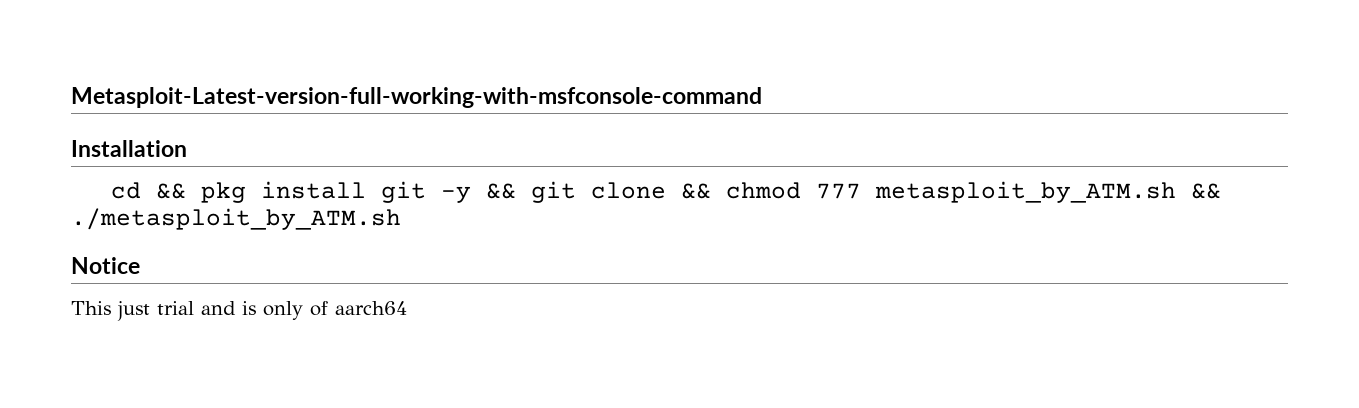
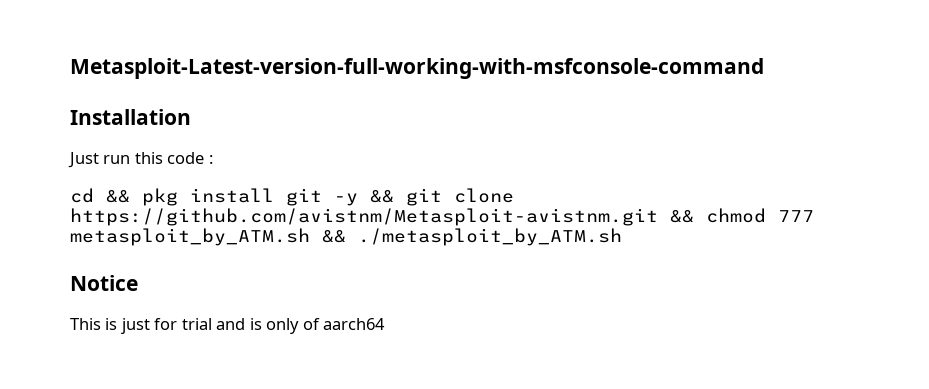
(187, 148) none -> [68,152,213,168] // Just run this code :
(666, 190) none -> [70,208,658,226] https://github.com/avistnm/Metasploit-avistnm.git
[117,301,150,321] just -> [105,318,178,334] is just for

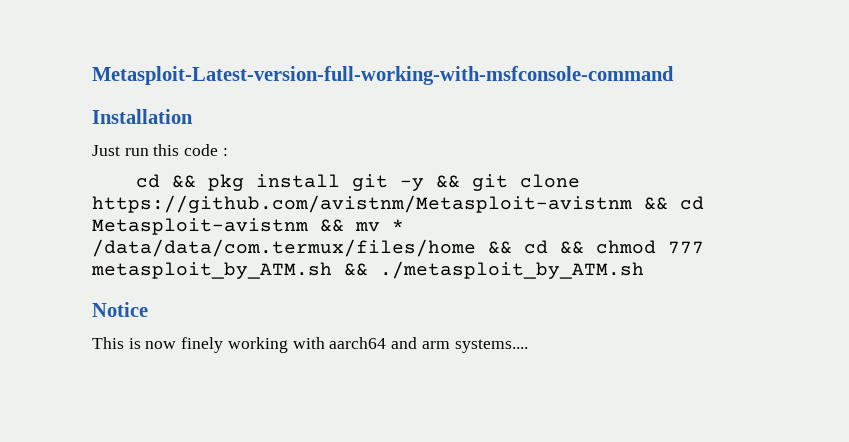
[70,208,658,226] https://github.com/avistnm/Metasploit-avistnm.git -> [92,195,704,213] [92,218,404,235] [92,239,548,257] https://github.com/avistnm/Metasploit-avistnm && cd Metasploit-avistnm && mv * /data/data/com.termux/files/home && cd
[120,318,386,334] just for trial and is only of aarch64 -> [145,337,528,353] now finely working with aarch64 and arm systems....

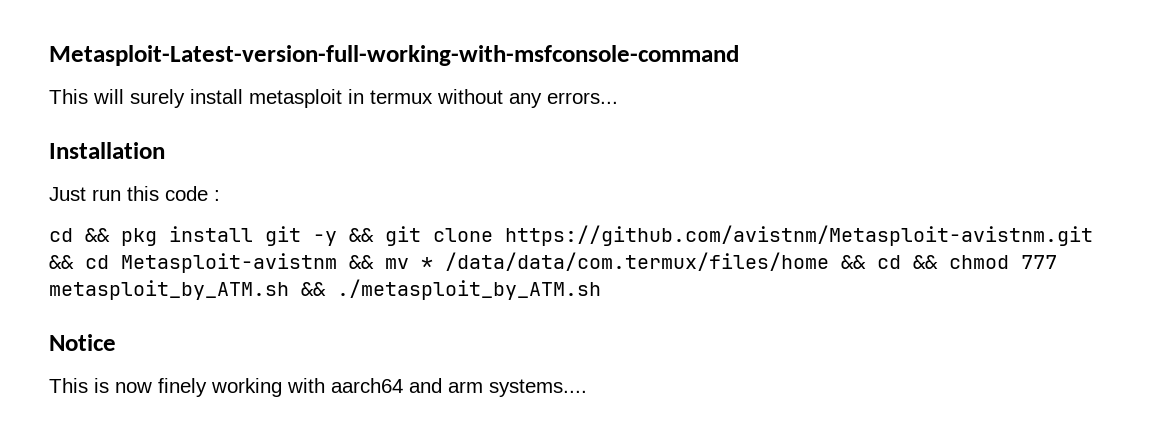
(674, 75) none -> [49,89,618,108] // This will surely install metasploit in termux without any errors...
[92,195,632,213] https://github.com/avistnm/Metasploit-avistnm -> [505,225,1093,246] https://github.com/avistnm/Metasploit-avistnm.git

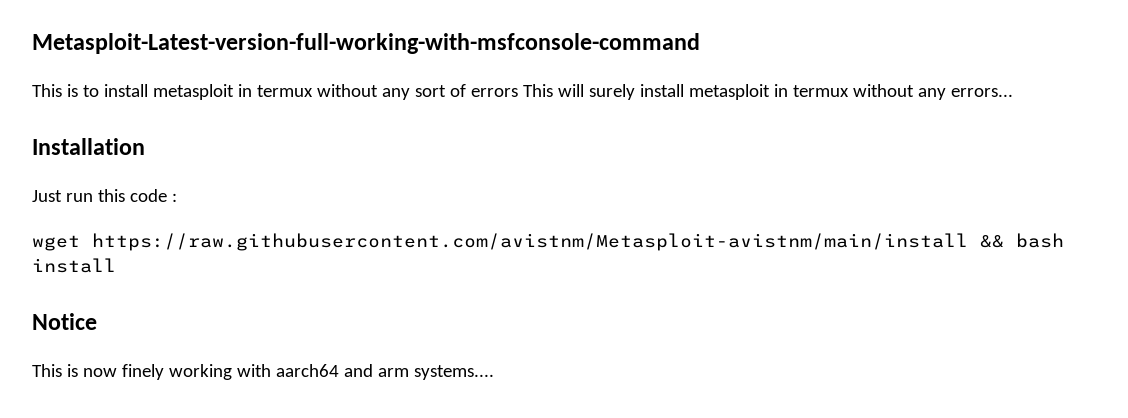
(88, 96) none -> [66,84,553,100] is to install metasploit in termux without any sort of errors This
[49,225,1093,246] [49,252,1057,273] [49,279,601,300] cd && pkg install git -y && git clone https://github.com/avistnm/Metasploit-avistnm.git && cd Metasploit-avistnm && mv * /data/data/com.termux/files/home && cd && chmod 777 metasploit_by_ATM.sh && ./metasploit_by_ATM.sh -> [32,233,1064,251] [32,258,116,273] wget https://raw.githubusercontent.com/avistnm/Metasploit-avistnm/main/install && bash install

